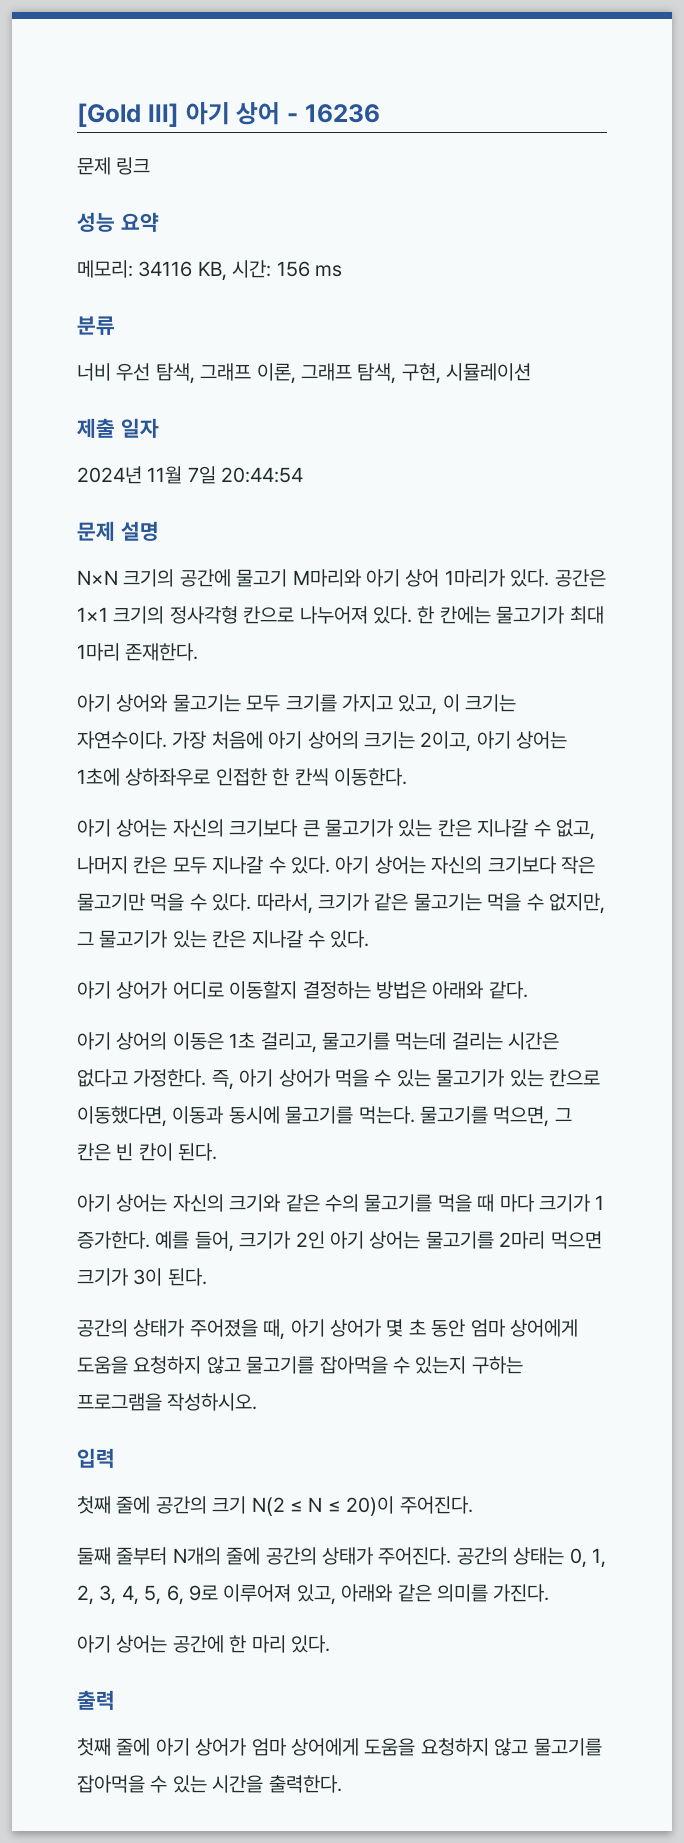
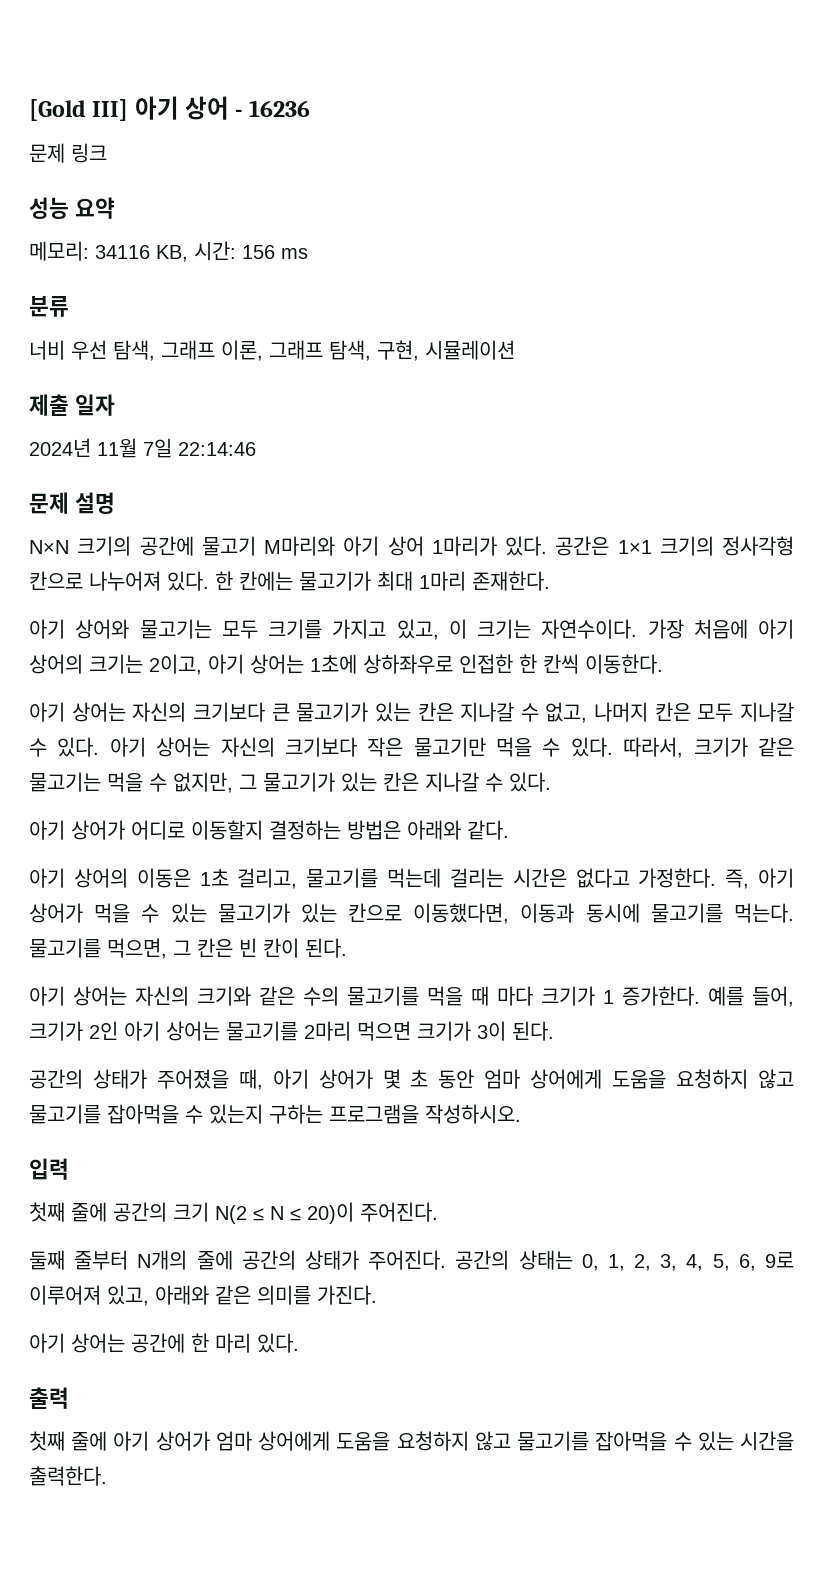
[221,467,304,483] 20:44:54 -> [178,442,256,456] 22:14:46

